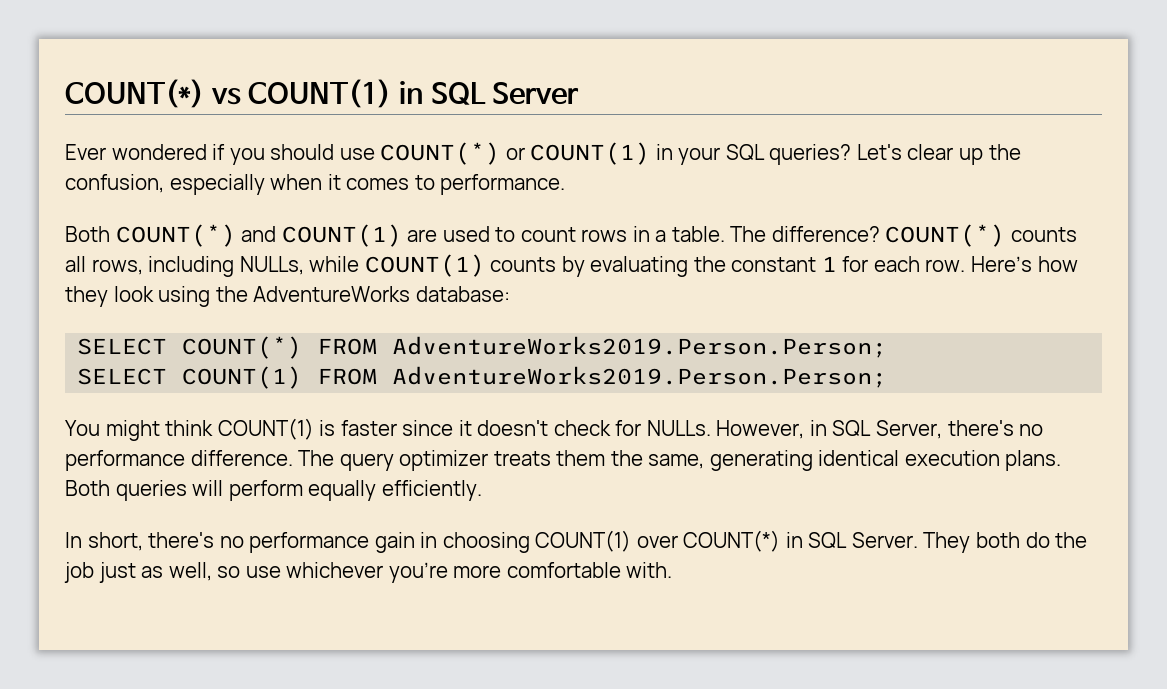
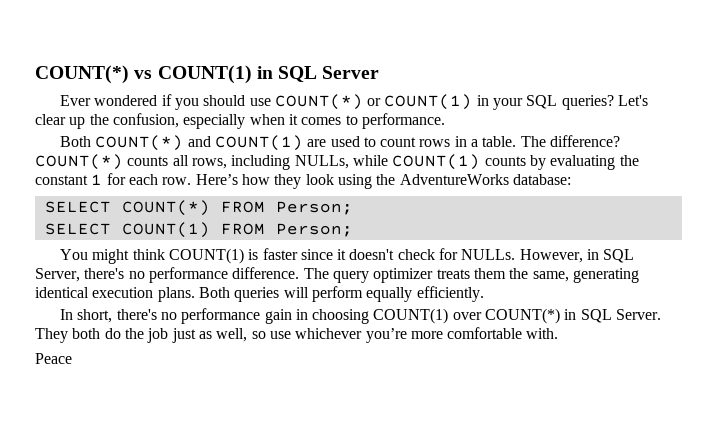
[392,336,888,358] AdventureWorks2019.Person.Person; -> [275,201,353,215] Person;
[392,366,888,388] AdventureWorks2019.Person.Person; -> [275,223,353,237] Person;
(673, 570) none -> [35,353,72,364] // Peace

